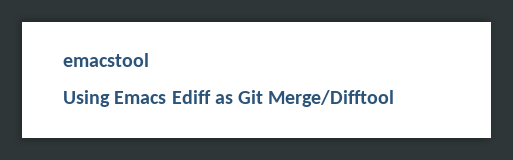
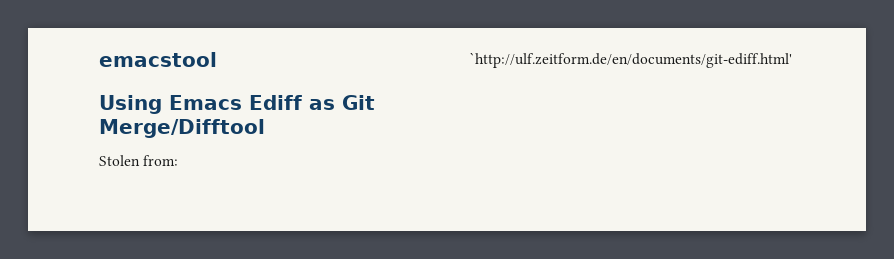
(395, 98) none -> [99,155,179,166] [469,52,792,68] // Stolen from: `http://ulf.zeitform.de/en/documents/git-ediff.html'

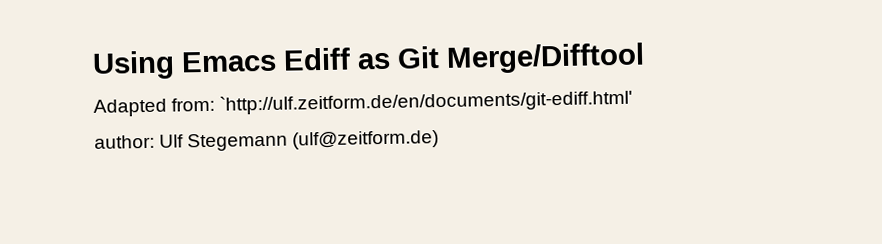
[99,52,217,67] emacstool // -> (92, 65) none
[99,155,140,166] Stolen -> [93,98,167,117] Adapted
(792, 60) none -> [94,130,440,152] // author: Ulf Stegemann (ulf@zeitform.de)

